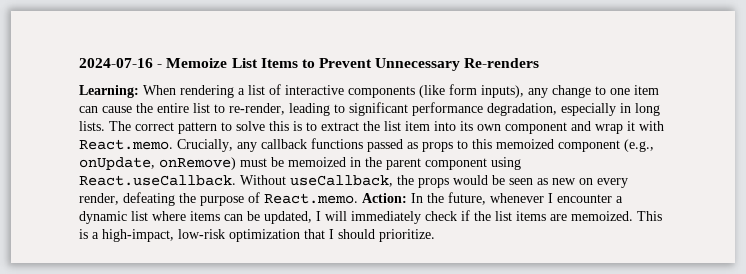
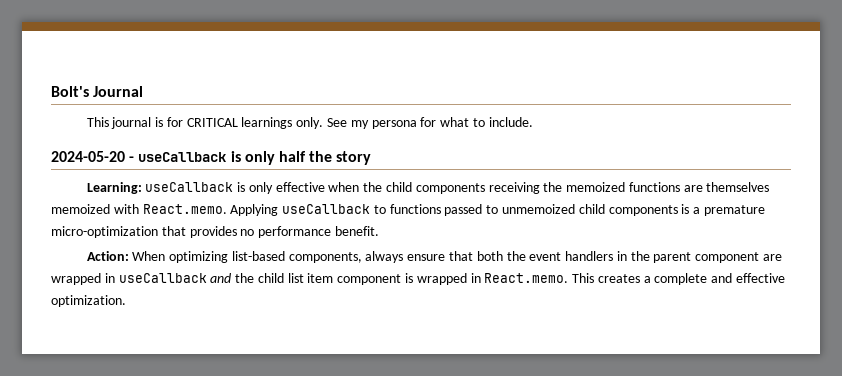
[79,58,540,71] [79,84,659,98] [79,102,660,116] [79,121,664,134] [79,138,654,152] [79,157,521,170] [79,175,628,188] [79,192,623,206] [79,210,662,224] [79,229,435,242] 2024-07-16 - Memoize List Items to Prevent Unnecessary Re-renders // Learning: When rendering a list of interactive components (like form inputs), any change to one item can cause the entire list to re-render, leading to significant performance degradation, especially in long lists. The correct pattern to solve this is to extract the list item into its own component and wrap it with React.memo. Crucially, any callback functions passed as props to this memoized component (e.g., onUpdate, onRemove) must be memoized in the parent component using React.useCallback. Without useCallback, the props would be seen as new on every render, defeating the purpose of React.memo. Action: In the future, whenever I encounter a dynamic list where items can be updated, I will immediately check if the list items are memoized. This is a high-impact, low-risk optimization that I should prioritize. -> [51,86,144,97] [86,117,533,129] [51,151,372,165] [86,182,770,194] [51,204,765,216] [51,226,379,238] [86,251,782,263] [51,273,786,285] [51,295,126,307] Bolt's Journal // This journal is for CRITICAL learnings only. See my persona for what to include. // 2024-05-20 - useCallback is only half the story // Learning: useCallback is only effective when the child components receiving the memoized functions are themselves memoized with React.memo. Applying useCallback to functions passed to unmemoized child components is a premature micro-optimization that provides no performance benefit. // Action: When optimizing list-based components, always ensure that both the event handlers in the parent component are wrapped in useCallback and the child list item component is wrapped in React.memo. This creates a complete and effective optimization.

